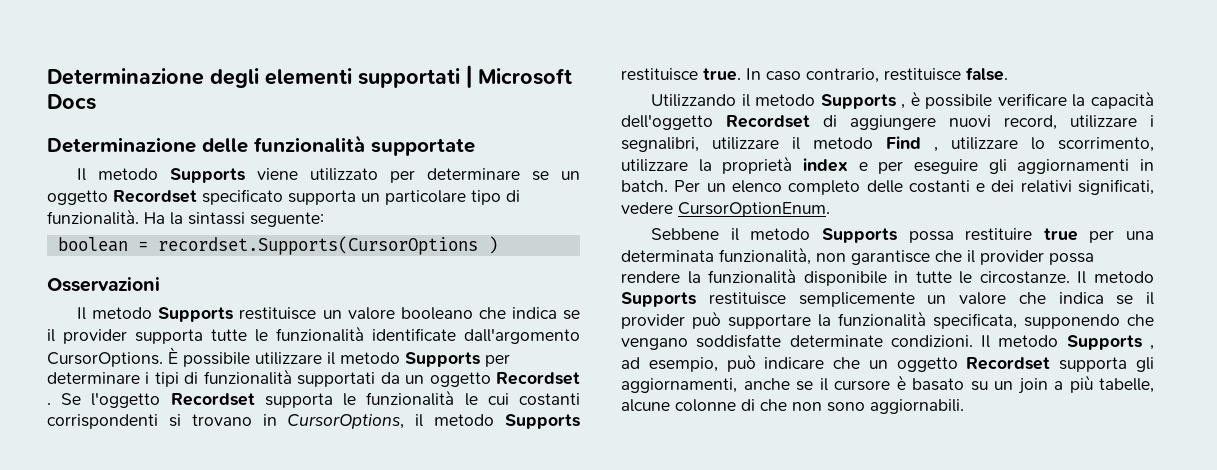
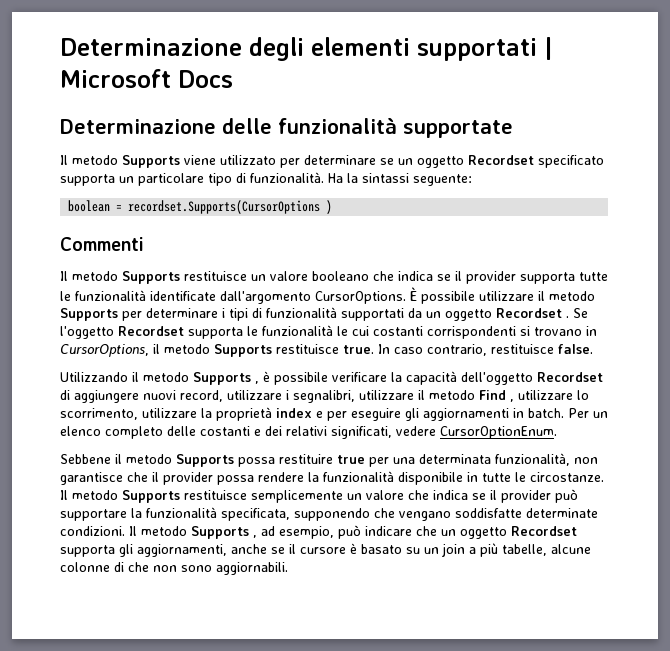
[47,277,160,292] Osservazioni -> [60,237,144,251] Commenti

